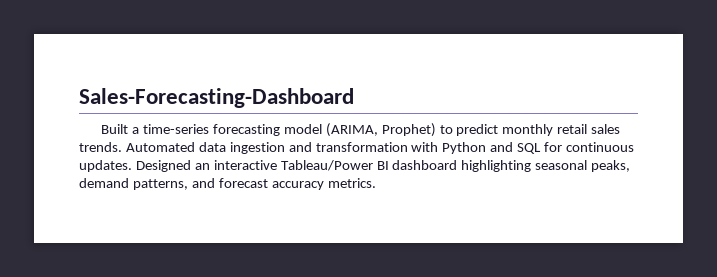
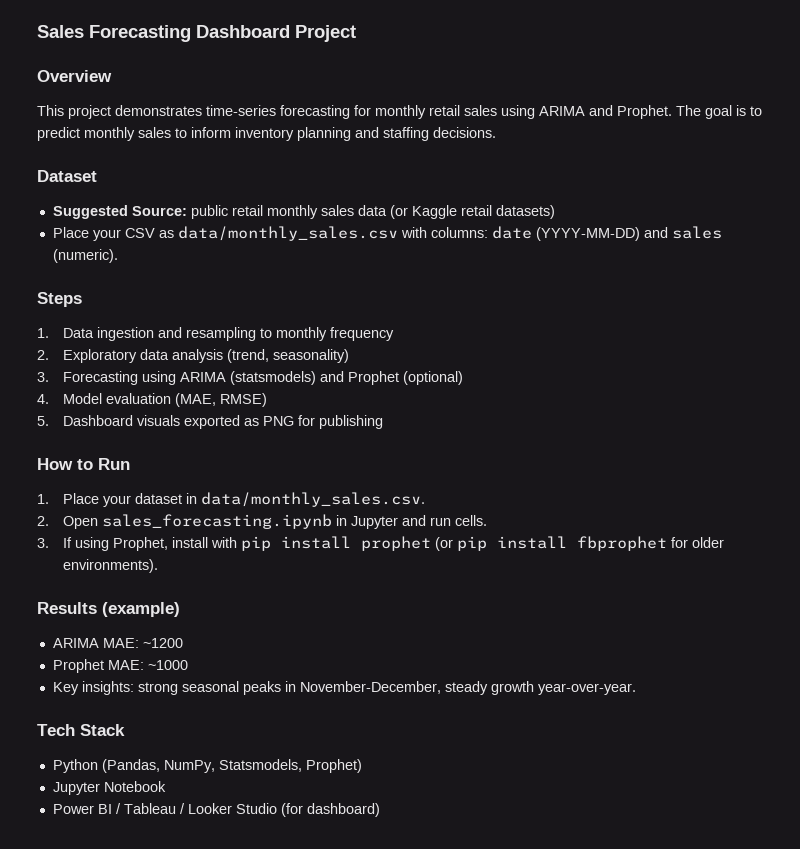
[79,88,354,108] [101,123,621,137] [79,142,635,154] [79,160,631,172] [79,178,376,190] Sales-Forecasting-Dashboard // Built a time-series forecasting model (ARIMA, Prophet) to predict monthly retail sales trends. Automated data ingestion and transformation with Python and SQL for continuous updates. Designed an interactive Tableau/Power BI dashboard highlighting seasonal peaks, demand patterns, and forecast accuracy metrics. -> [37,25,356,42] [37,70,112,82] [37,105,762,119] [37,127,496,141] [37,170,97,182] [52,205,555,219] [52,226,722,241] [52,249,118,263] [37,292,82,307] [37,327,395,341] [37,349,350,363] [37,371,464,385] [37,393,268,407] [37,415,384,429] [37,458,130,470] [37,492,426,507] [37,514,488,529] [37,536,725,551] [63,559,159,573] [37,602,180,617] [52,638,183,648] [52,659,188,673] [52,681,636,695] [37,724,125,736] [52,759,362,773] [52,781,166,795] [52,803,380,817] Sales Forecasting Dashboard Project // Overview // This project demonstrates time-series forecasting for monthly retail sales using ARIMA and Prophet. The goal is to predict monthly sales to inform inventory planning and staffing decisions. // Dataset // Suggested Source: public retail monthly sales data (or Kaggle retail datasets) // Place your CSV as data/monthly_sales.csv with columns: date (YYYY-MM-DD) and sales (numeric). // Steps // 1. Data ingestion and resampling to monthly frequency // 2. Exploratory data analysis (trend, seasonality) // 3. Forecasting using ARIMA (statsmodels) and Prophet (optional) // 4. Model evaluation (MAE, RMSE) // 5. Dashboard visuals exported as PNG for publishing // How to Run // 1. Place your dataset in data/monthly_sales.csv. // 2. Open sales_forecasting.ipynb in Jupyter and run cells. // 3. If using Prophet, install with pip install prophet (or pip install fbprophet for older environments). // Results (example) // ARIMA MAE: ~1200 // Prophet MAE: ~1000 // Key insights: strong seasonal peaks in November-December, steady growth year-over-year. // Tech Stack // Python (Pandas, NumPy, Statsmodels, Prophet) // Jupyter Notebook // Power BI / Tableau / Looker Studio (for dashboard)

